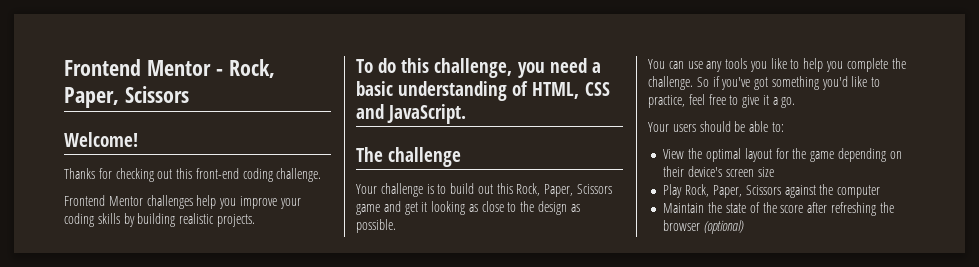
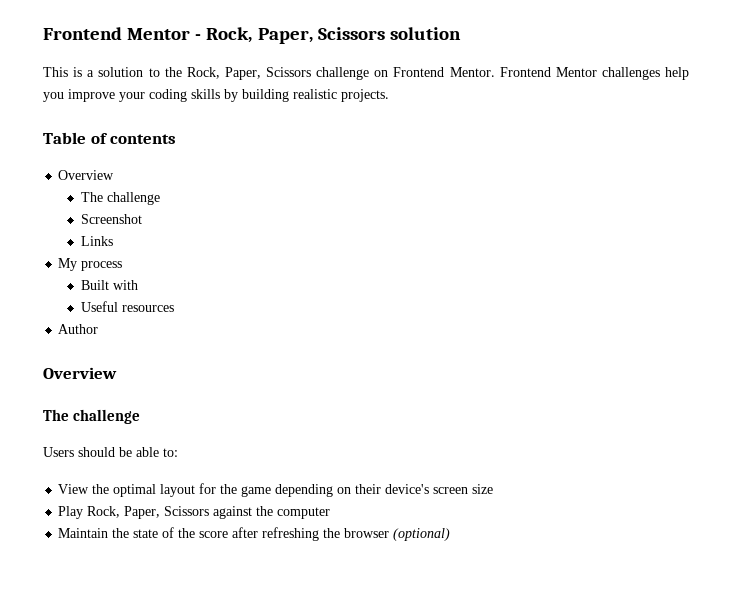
[64,132,138,147] [64,168,322,182] // Welcome! // Thanks for checking out this front-end coding challenge. // -> [389,27,461,40] [43,67,495,80] solution // This is a solution to the Rock, Paper, Scissors challenge on Frontend Mentor.
[356,58,601,78] [356,81,610,101] [356,104,467,124] [356,147,462,167] [356,183,613,197] [356,201,580,215] [356,219,396,233] [648,58,906,72] [648,76,881,90] [648,94,796,108] [648,122,696,132] To do this challenge, you need a basic understanding of HTML, CSS and JavaScript. // The challenge // Your challenge is to build out this Rock, Paper, Scissors game and get it looking as close to the design as possible. // You can use any tools you like to help you complete the challenge. So if you've got something you'd like to practice, feel free to give it a go. // Your users -> [43,132,177,144] [58,170,115,180] [80,192,160,205] [80,214,142,224] [80,236,113,246] [58,258,123,271] [80,280,138,290] [80,301,174,312] [58,324,99,334] [43,367,117,379] [43,409,141,424] [43,447,74,457] Table of contents // Overview // The challenge // Screenshot // Links // My process // Built with // Useful resources // Author // Overview // The challenge // Users

